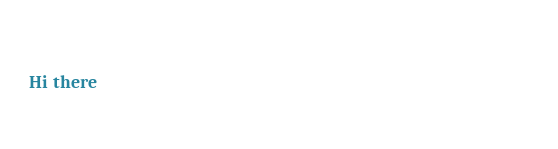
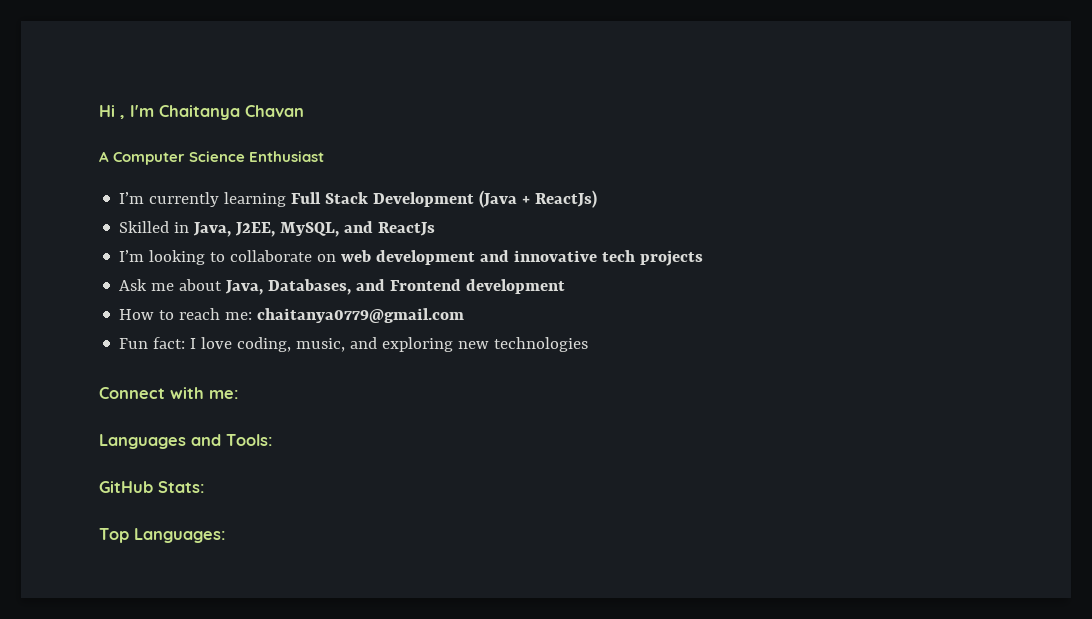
[52,75,97,88] there -> [120,105,304,120] [99,151,325,165] [119,190,598,208] [119,221,436,237] [119,250,704,266] [119,279,566,295] [119,308,465,323] [119,337,589,352] [99,387,239,399] [99,434,273,449] [99,481,205,493] [99,528,226,543] , I'm Chaitanya Chavan // A Computer Science Enthusiast // I’m currently learning Full Stack Development (Java + ReactJs) // Skilled in Java, J2EE, MySQL, and ReactJs // I’m looking to collaborate on web development and innovative tech projects // Ask me about Java, Databases, and Frontend development // How to reach me: chaitanya0779@gmail.com // Fun fact: I love coding, music, and exploring new technologies // Connect with me: // Languages and Tools: // GitHub Stats: // Top Languages:

